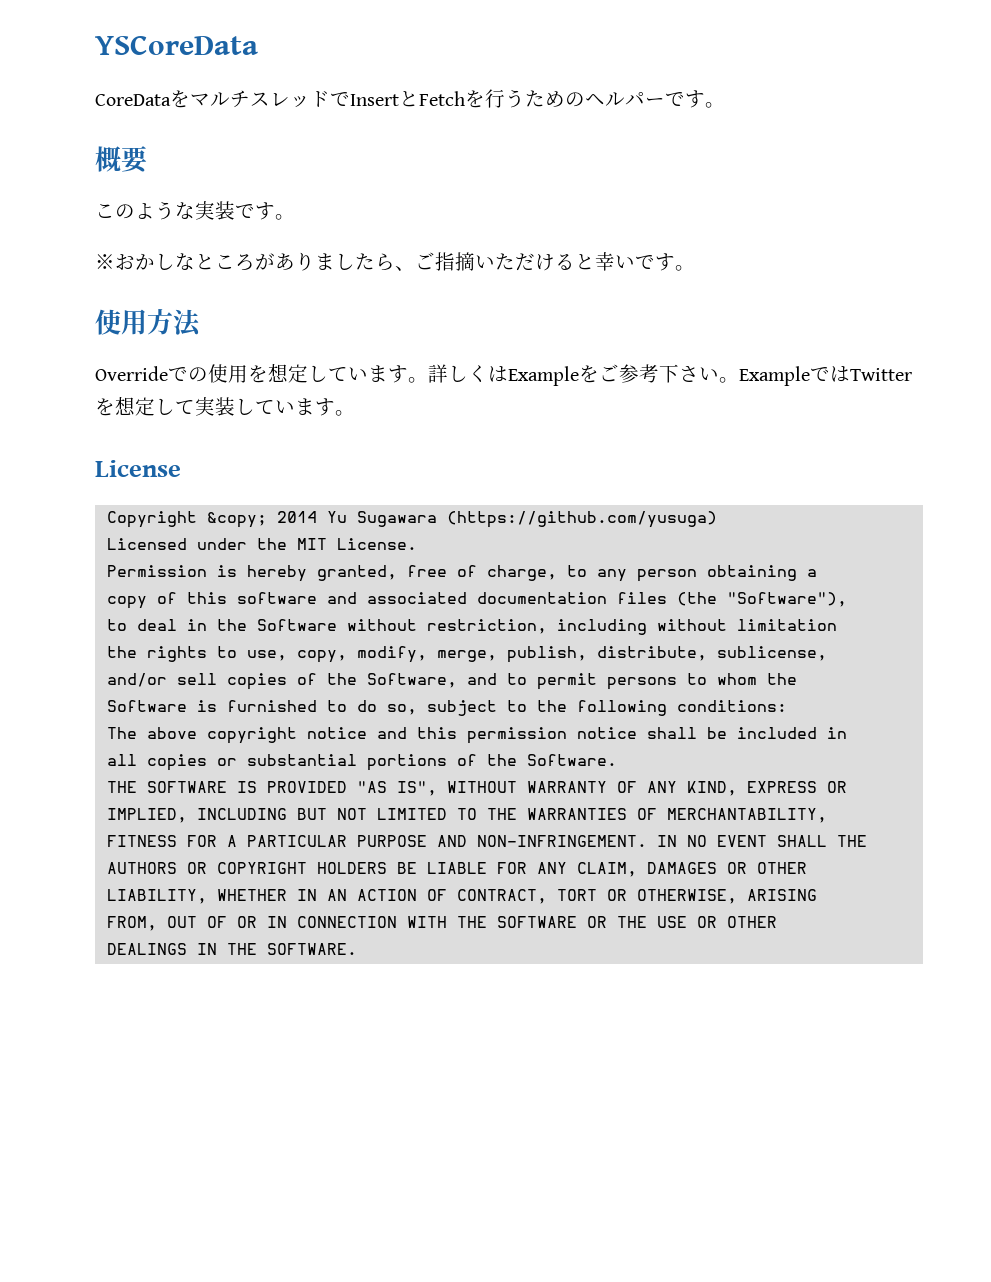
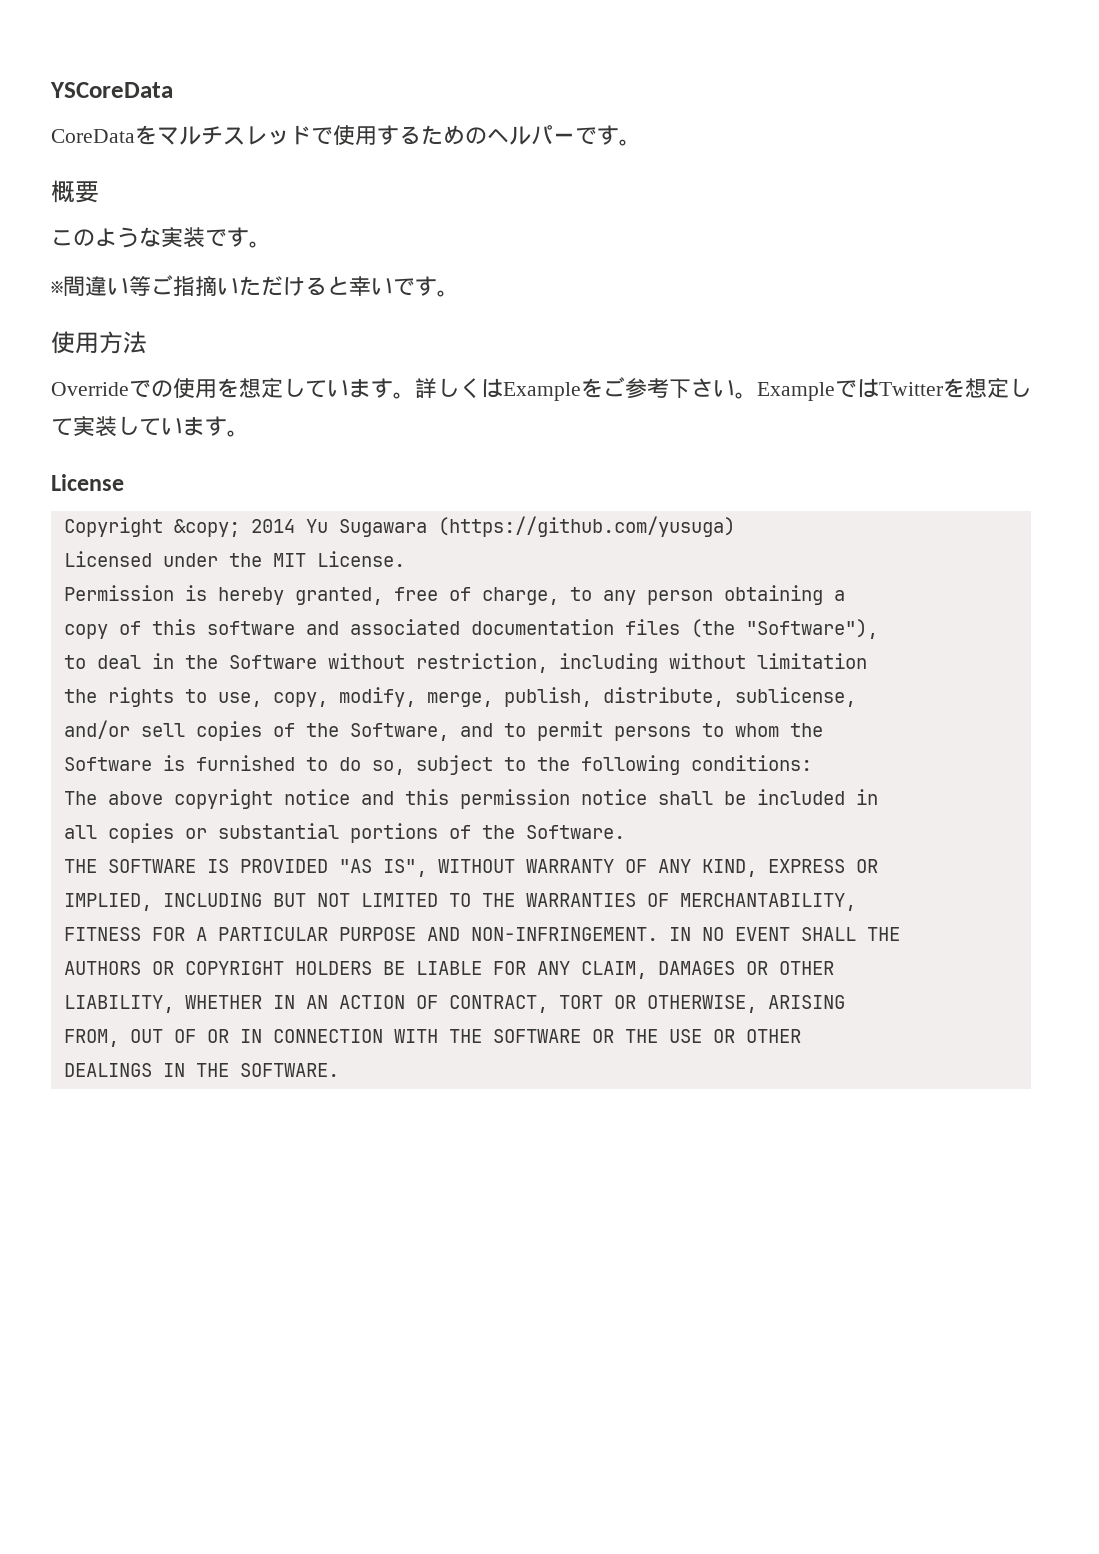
[350,89,525,108] InsertとFetchを行う -> [333,125,421,145] 使用する
[115,252,415,271] おかしなところがありましたら、 -> [63,276,151,296] 間違い等

